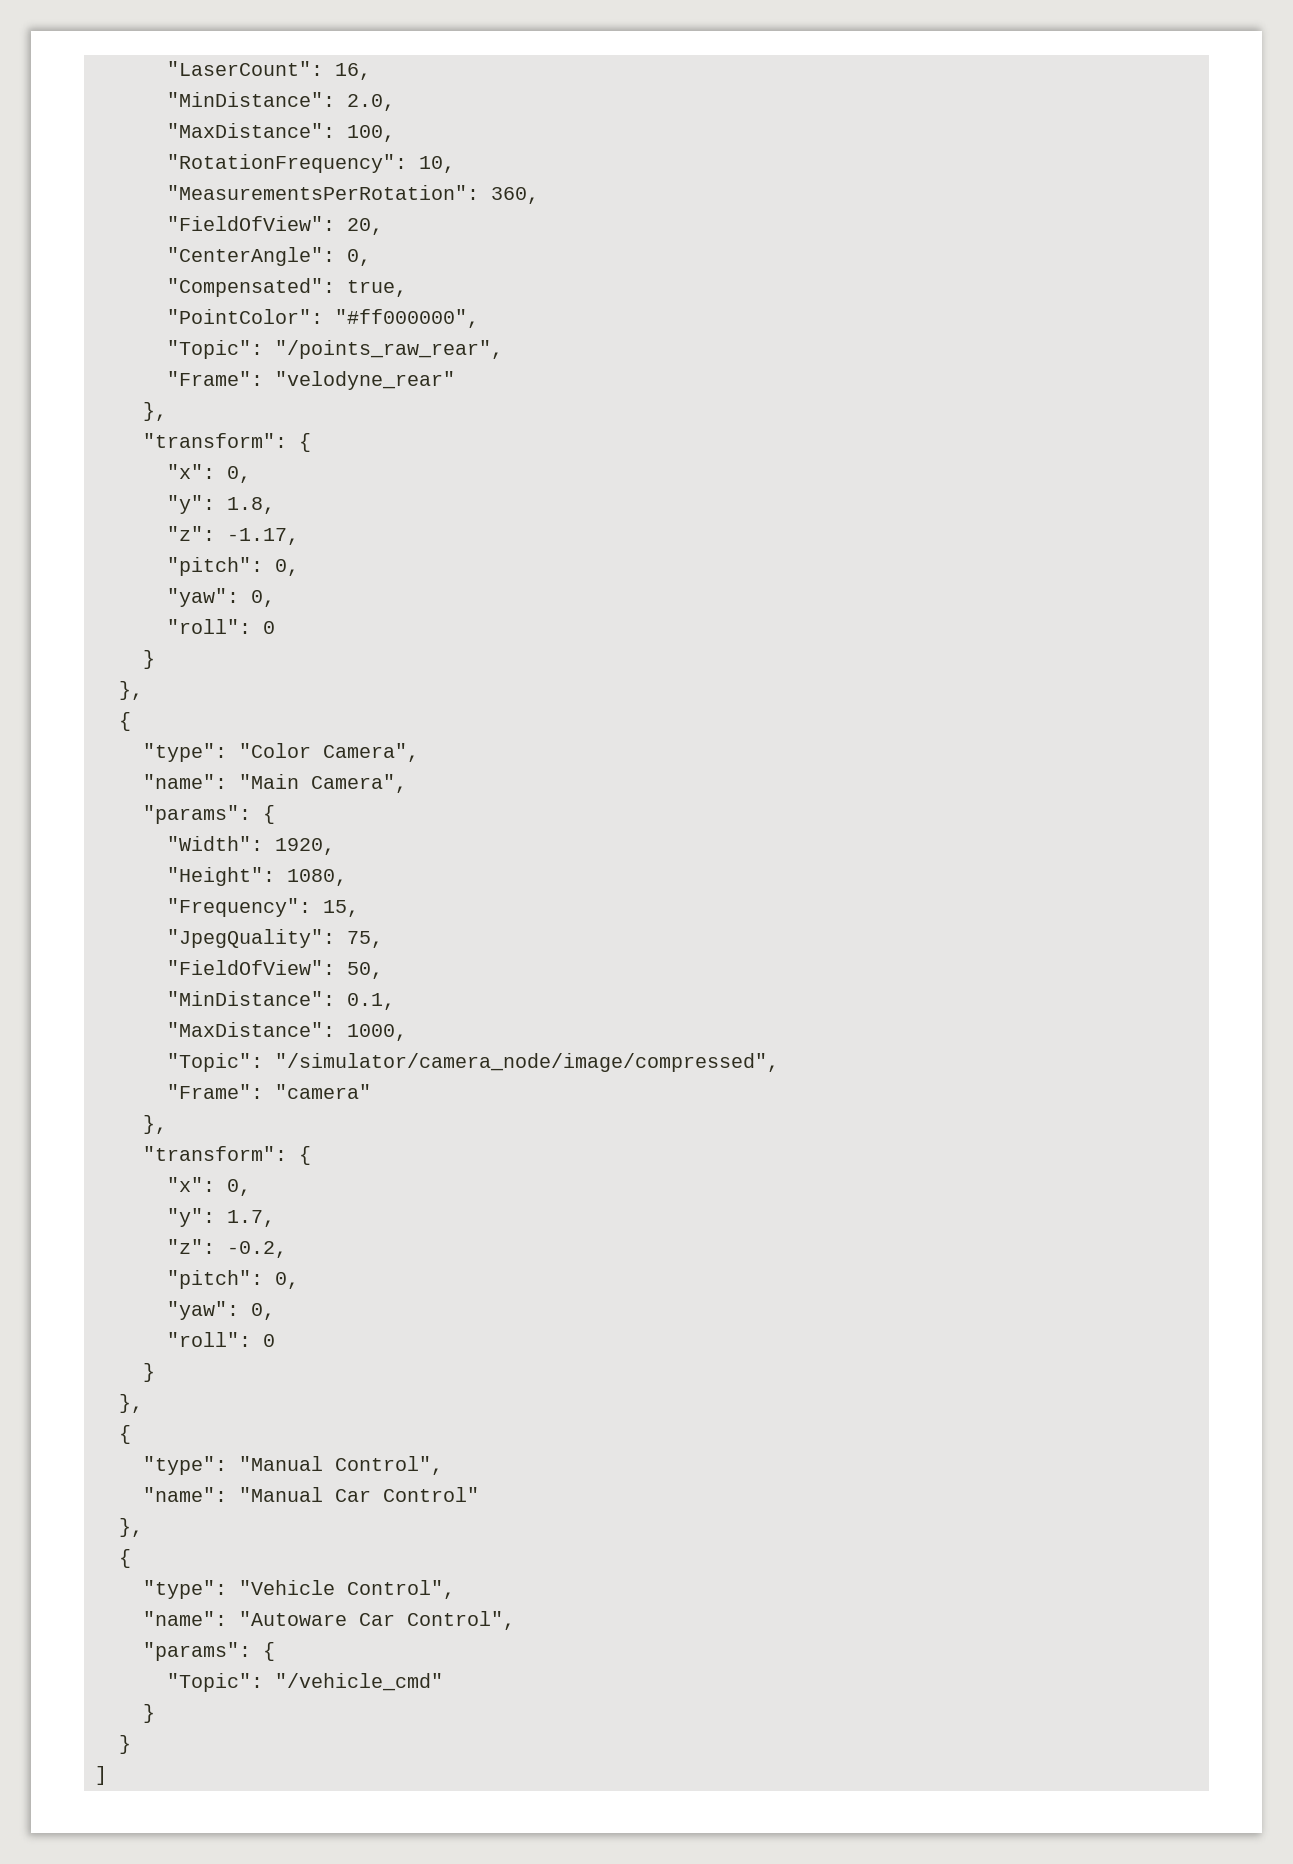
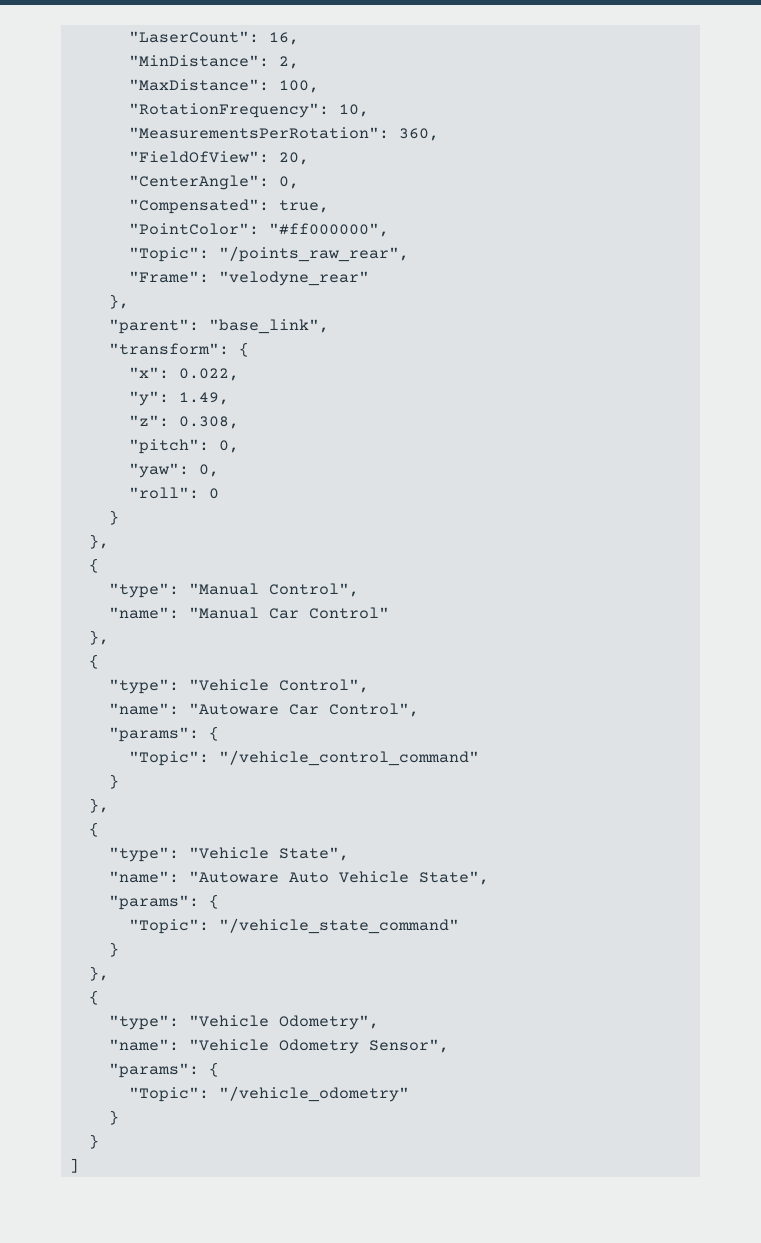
[347,94,396,111] 2.0, -> [279,56,300,69] 2,
[143,433,312,452] [167,464,252,483] [167,495,276,514] [167,526,300,545] [167,557,300,576] [167,588,276,607] [167,619,276,634] [143,650,156,669] [119,681,144,700] [119,712,132,731] [143,743,420,762] [143,774,408,793] [143,805,276,824] [167,836,336,855] [167,867,348,886] [167,898,360,917] [167,929,384,948] [167,960,384,979] [167,991,396,1010] [167,1022,408,1041] [167,1053,780,1072] [167,1084,372,1099] [143,1115,168,1134] [143,1146,312,1165] [167,1177,252,1196] [167,1208,276,1227] [167,1239,288,1258] "transform": { // "x": 0, // "y": 1.8, // "z": -1.17, // "pitch": 0, // "yaw": 0, // "roll": 0 // } // }, // { // "type": "Color Camera", // "name": "Main Camera", // "params": { // "Width": 1920, // "Height": 1080, // "Frequency": 15, // "JpegQuality": 75, // "FieldOfView": 50, // "MinDistance": 0.1, // "MaxDistance": 1000, // "Topic": "/simulator/camera_node/image/compressed", // "Frame": "camera" // }, // "transform": { // "x": 0, // "y": 1.7, // "z": -0.2, -> [109,319,330,334] [109,342,250,357] [129,367,240,381] [129,391,230,406] [129,415,240,429] "parent": "base_link", // "transform": { // "x": 0.022, // "y": 1.49, // "z": 0.308,
[275,1673,444,1691] "/vehicle_cmd" -> [219,750,480,766] [109,774,120,789] [89,798,110,813] [89,822,100,837] [109,847,350,862] [109,871,490,885] [109,894,220,910] [129,918,460,934] [109,942,120,957] [89,966,110,981] [89,990,100,1005] [109,1015,380,1030] [109,1039,450,1054] [109,1062,220,1078] [129,1086,410,1102] "/vehicle_control_command" // } // }, // { // "type": "Vehicle State", // "name": "Autoware Auto Vehicle State", // "params": { // "Topic": "/vehicle_state_command" // } // }, // { // "type": "Vehicle Odometry", // "name": "Vehicle Odometry Sensor", // "params": { // "Topic": "/vehicle_odometry"

